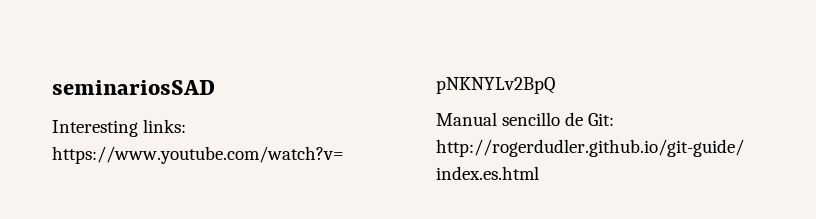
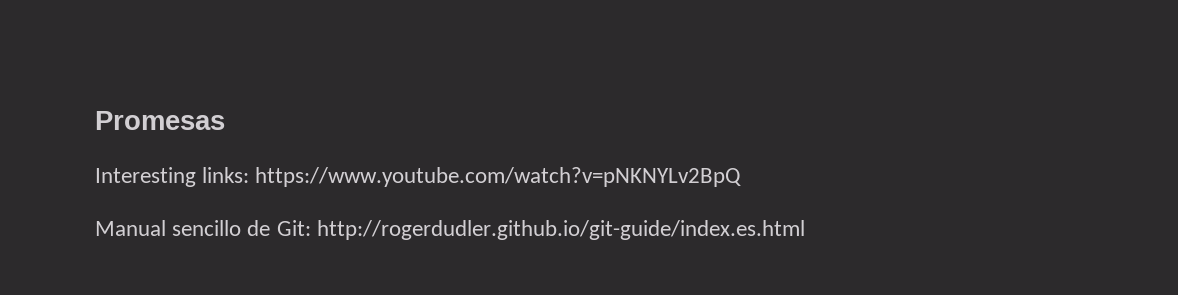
[52,80,215,95] seminariosSAD -> [95,111,225,130] Promesas

